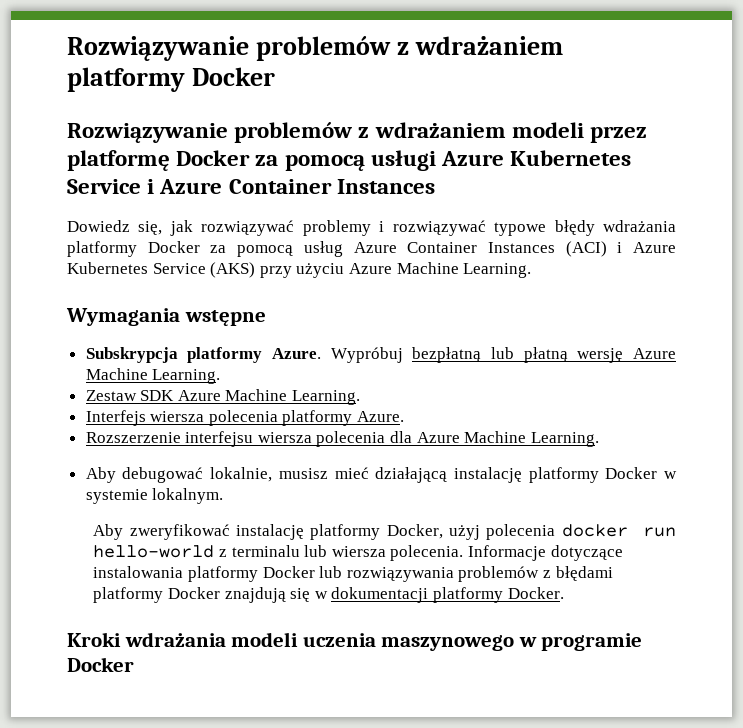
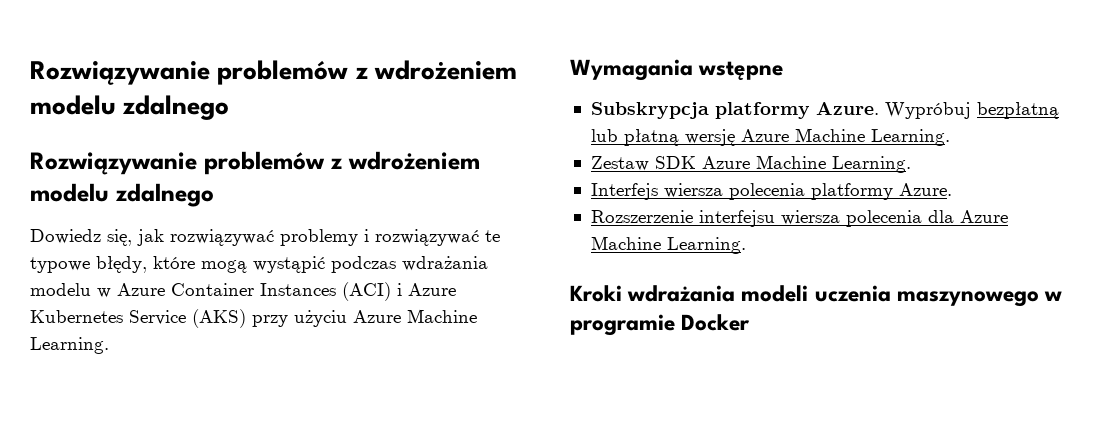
[67,36,563,61] [67,67,275,92] [67,122,648,143] [67,150,632,171] [67,179,435,194] Rozwiązywanie problemów z wdrażaniem platformy Docker // Rozwiązywanie problemów z wdrażaniem modeli przez platformę Docker za pomocą usługi Azure Kubernetes Service i Azure Container Instances -> [30,60,517,85] [30,95,230,120] [30,151,480,175] [30,183,214,207] Rozwiązywanie problemów z wdrożeniem modelu zdalnego // Rozwiązywanie problemów z wdrożeniem modelu zdalnego
[494,220,676,236] [67,241,343,257] typowe błędy wdrażania platformy Docker za pomocą usług -> [485,230,500,242] [30,256,488,273] [30,283,111,298] te typowe błędy, które mogą wystąpić podczas wdrażania modelu w
[85,467,677,483] [85,488,224,504] [93,524,676,540] [93,545,623,561] [93,566,613,582] [93,587,564,603] // Aby debugować lokalnie, musisz mieć działającą instalację platformy Docker w systemie lokalnym. // Aby zweryfikować instalację platformy Docker, użyj polecenia docker run hello-world z terminalu lub wiersza polecenia. Informacje dotyczące instalowania platformy Docker lub rozwiązywania problemów z błędami platformy Docker znajdują się w dokumentacji platformy Docker. -> (746, 245) none

